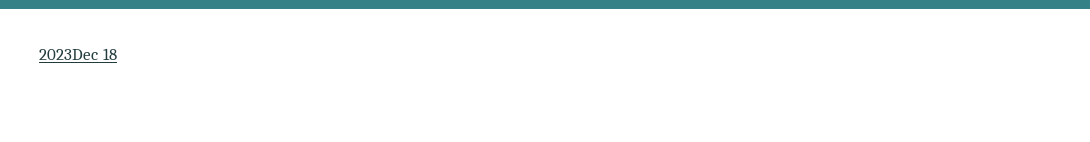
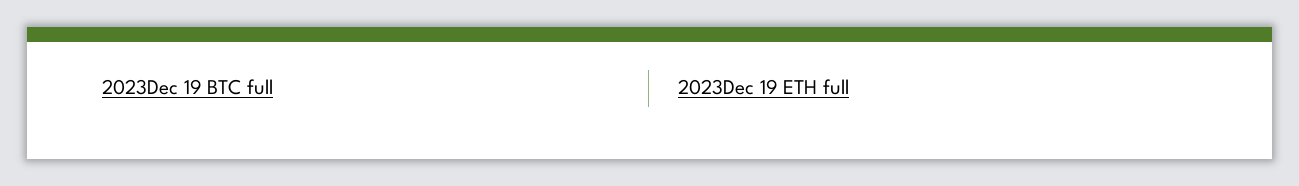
[39,48,117,60] 2023Dec 18 -> [102,79,274,95] [678,79,850,95] 2023Dec 19 BTC full // 2023Dec 19 ETH full

